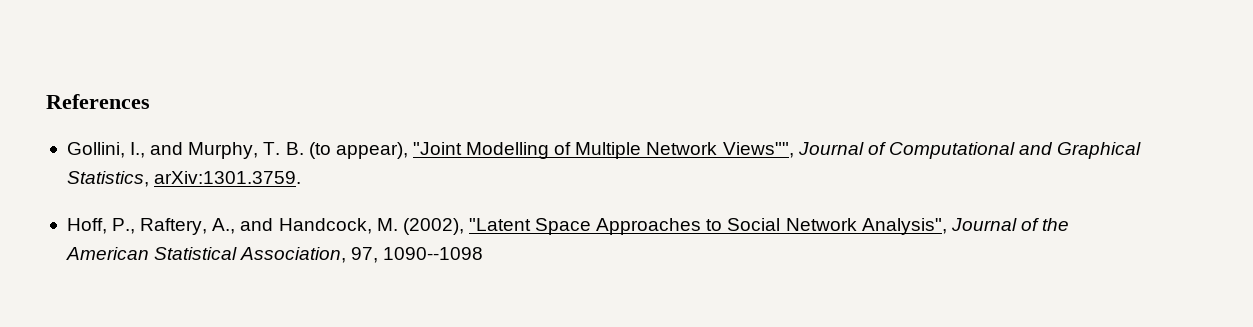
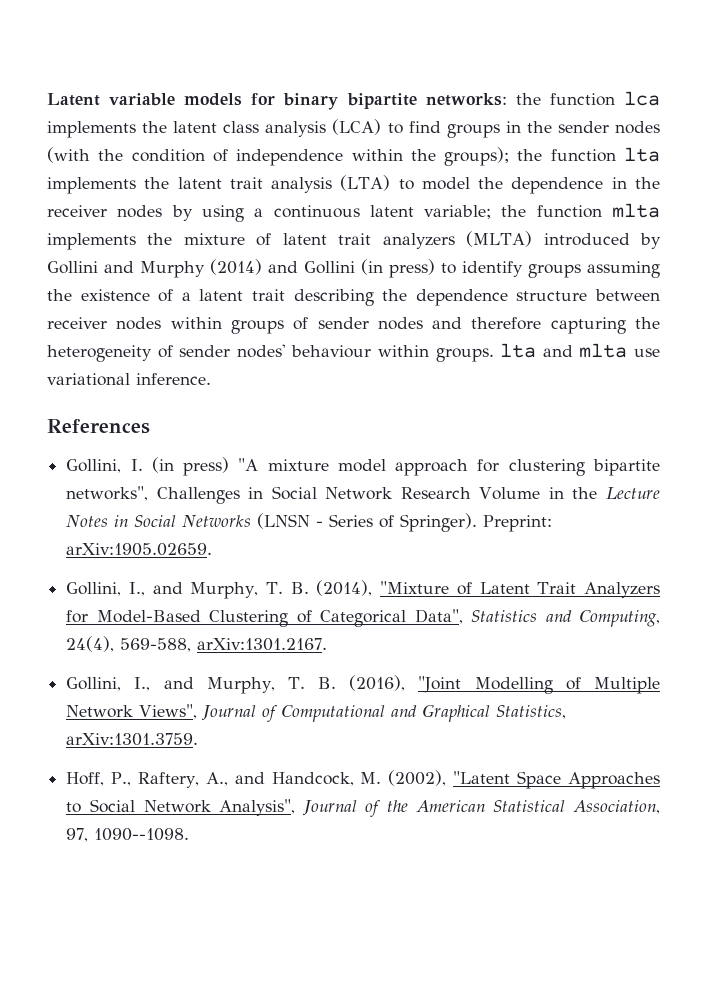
[46,94,150,109] [66,142,408,159] References // Gollini, I., and Murphy, T. B. (to appear), -> [47,91,660,110] [47,119,660,138] [47,147,660,166] [47,175,660,194] [47,203,660,222] [47,231,661,250] [47,259,660,278] [47,289,661,306] [47,317,660,334] [47,343,661,362] [47,373,211,386] [47,419,150,434] [66,457,660,476] [66,486,661,504] [66,513,553,532] [66,543,213,556] [66,580,660,599] [66,609,660,627] [66,636,328,652] [66,675,406,694] Latent variable models for binary bipartite networks: the function lca implements the latent class analysis (LCA) to find groups in the sender nodes (with the condition of independence within the groups); the function lta implements the latent trait analysis (LTA) to model the dependence in the receiver nodes by using a continuous latent variable; the function mlta implements the mixture of latent trait analyzers (MLTA) introduced by Gollini and Murphy (2014) and Gollini (in press) to identify groups assuming the existence of a latent trait describing the dependence structure between receiver nodes within groups of sender nodes and therefore capturing the heterogeneity of sender nodes' behaviour within groups. lta and mlta use variational inference. // References // Gollini, I. (in press) "A mixture model approach for clustering bipartite networks", Challenges in Social Network Research Volume in the Lecture Notes in Social Networks (LNSN - Series of Springer). Preprint: arXiv:1905.02659. // Gollini, I., and Murphy, T. B. (2014), "Mixture of Latent Trait Analyzers for Model-Based Clustering of Categorical Data", Statistics and Computing, 24(4), 569-588, arXiv:1301.2167. // Gollini, I., and Murphy, T. B. (2016),
[722,142,794,158] Views"", -> [139,704,198,719] Views",
[383,247,484,260] 1090--1098 -> [94,828,190,841] 1090--1098.

